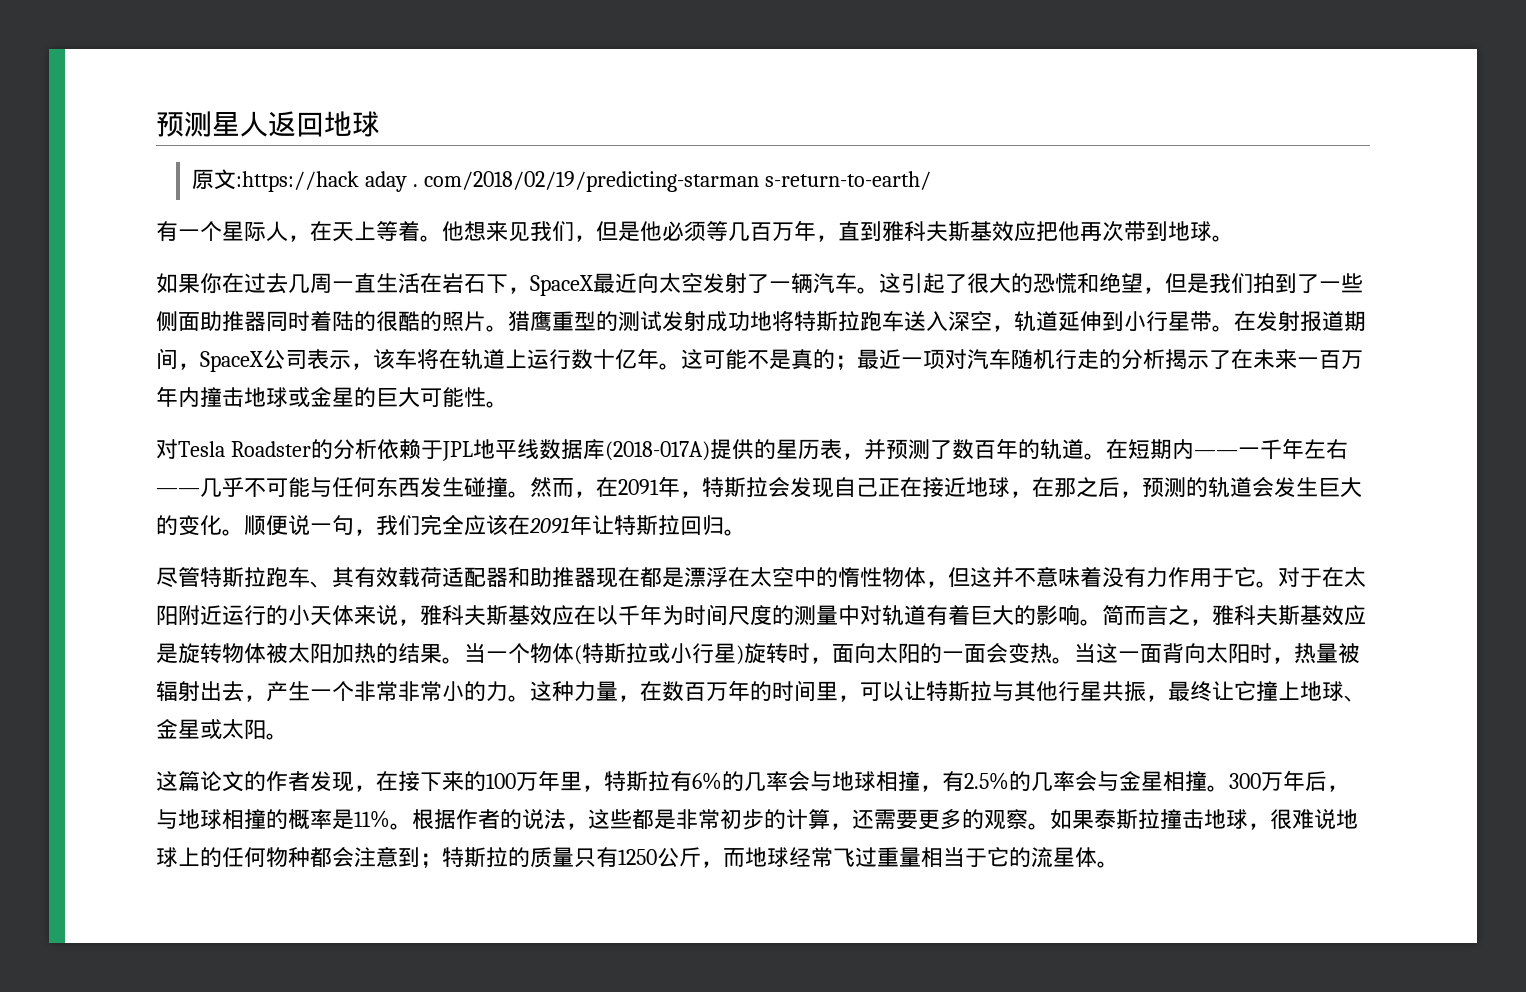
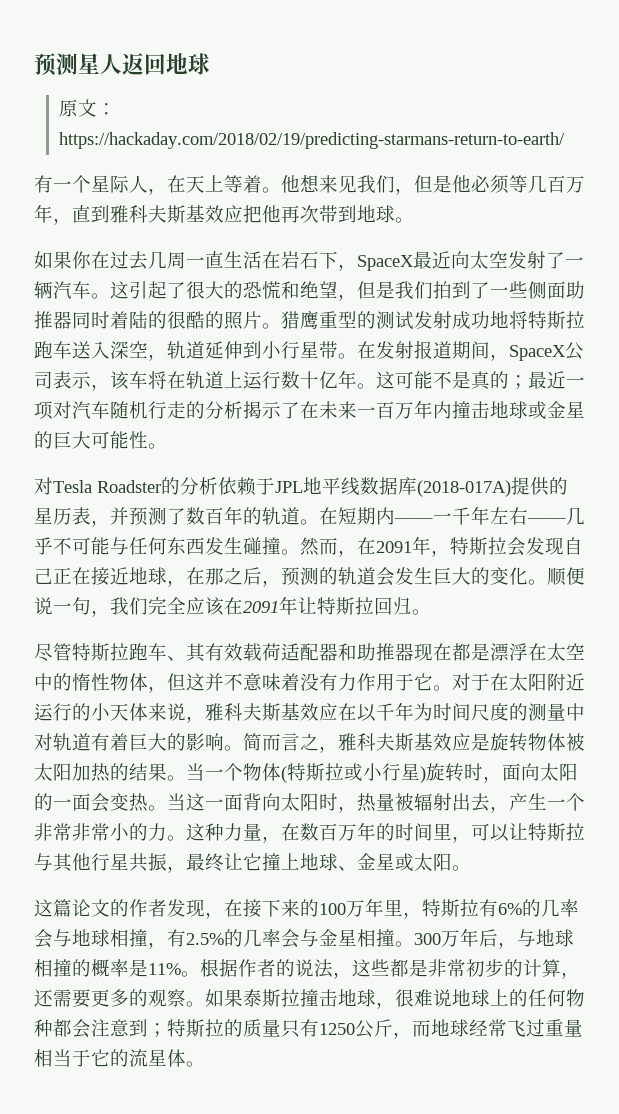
[235,171,931,192] :https://hack aday . com/2018/02/19/predicting-starman s-return-to-earth/ -> [96,103,116,115] [58,132,565,149] ：https://hackaday.com/2018/02/19/predicting-starmans-return-to-earth/

